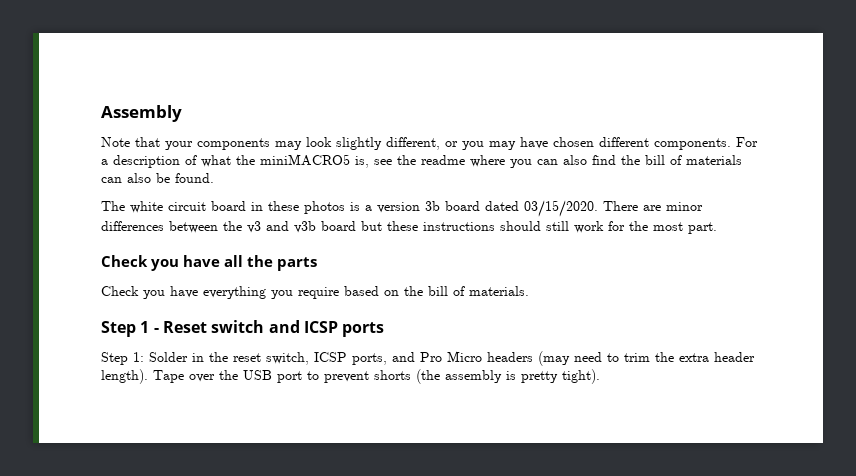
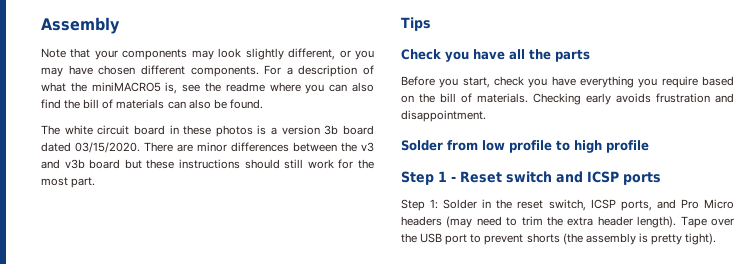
(717, 228) none -> [401,17,431,31] // Tips
[101,286,139,296] Check -> [401,76,524,88] Before you start, check
(529, 291) none -> [533,93,734,105] [401,110,486,122] [401,140,649,153] Checking early avoids frustration and disappointment. // Solder from low profile to high profile

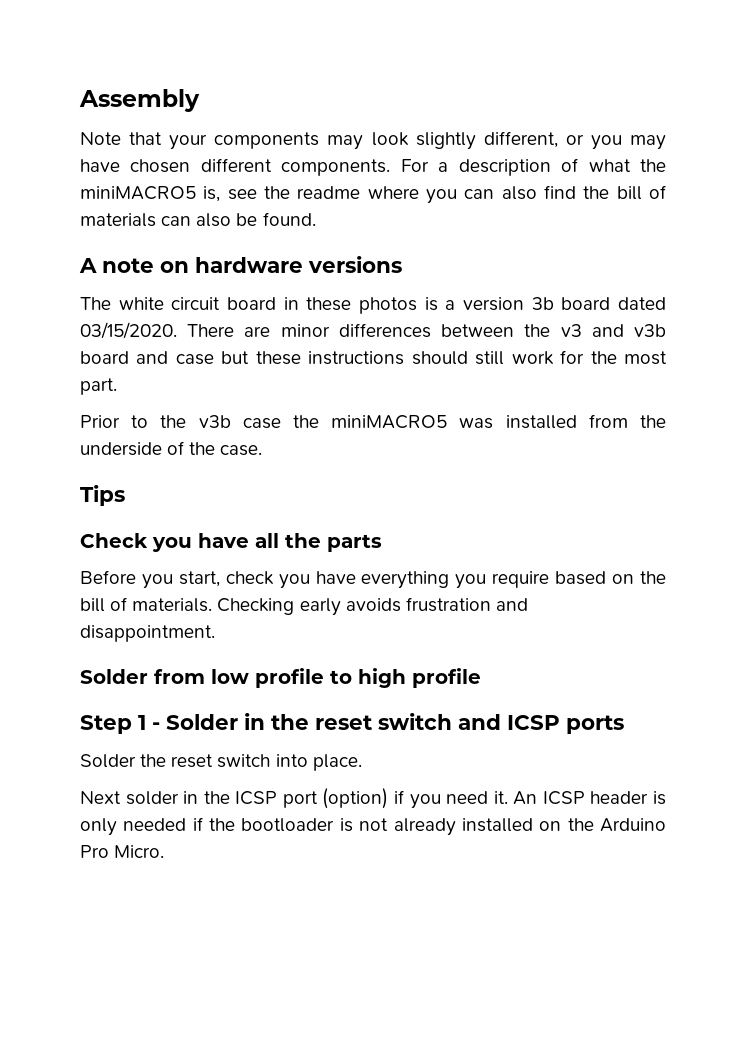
(263, 104) none -> [79,256,402,273] // A note on hardware versions
(121, 164) none -> [136,351,214,365] and case
(96, 182) none -> [80,414,666,429] [80,441,263,456] // Prior to the v3b case the miniMACRO5 was installed from the underside of the case.
[460,171,502,183] Reset -> [166,713,372,730] Solder in the reset
[401,199,734,211] [401,216,734,228] [401,233,717,245] Step 1: Solder in the reset switch, ICSP ports, and Pro Micro headers (may need to trim the extra header length). Tape over the USB port to prevent shorts (the assembly is pretty tight). -> [80,754,362,771] [80,788,666,809] [80,817,667,836] [80,845,165,858] Solder the reset switch into place. // Next solder in the ICSP port (option) if you need it. An ICSP header is only needed if the bootloader is not already installed on the Arduino Pro Micro.

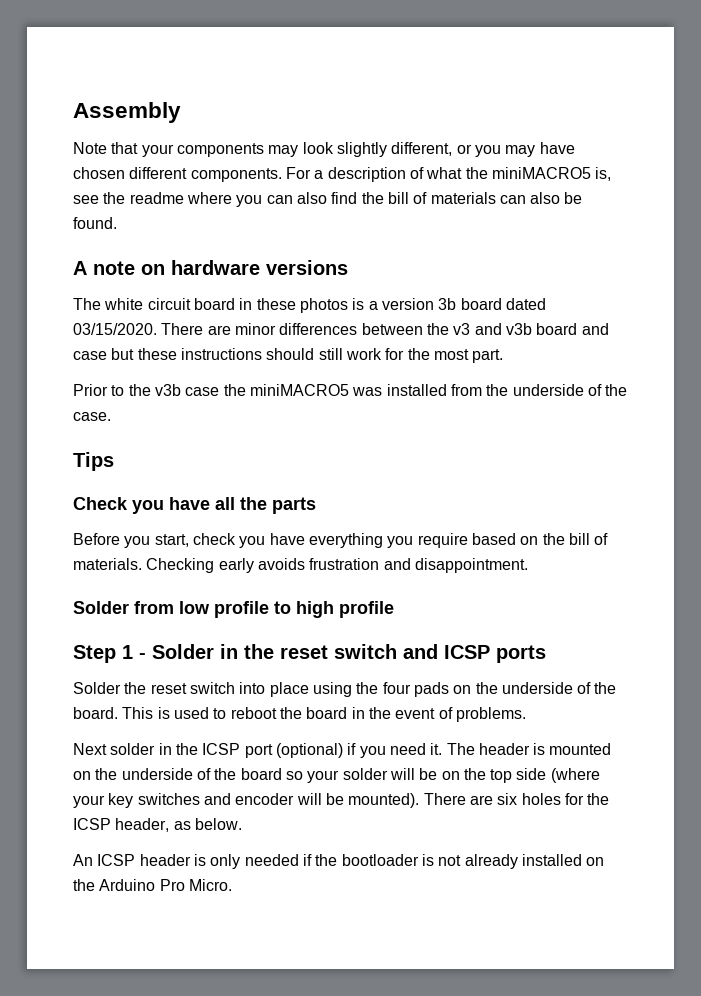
[312,754,362,771] place. -> [269,682,617,697] [73,707,526,722] place using the four pads on the underside of the board. This is used to reboot the board in the event of problems.
[322,788,389,809] (option) -> [275,743,343,758] (optional)
(508, 797) none -> [446,743,612,755] [73,768,600,783] [73,793,610,808] [73,818,242,832] The header is mounted on the underside of the board so your solder will be on the top side (where your key switches and encoder will be mounted). There are six holes for the ICSP header, as below. //

